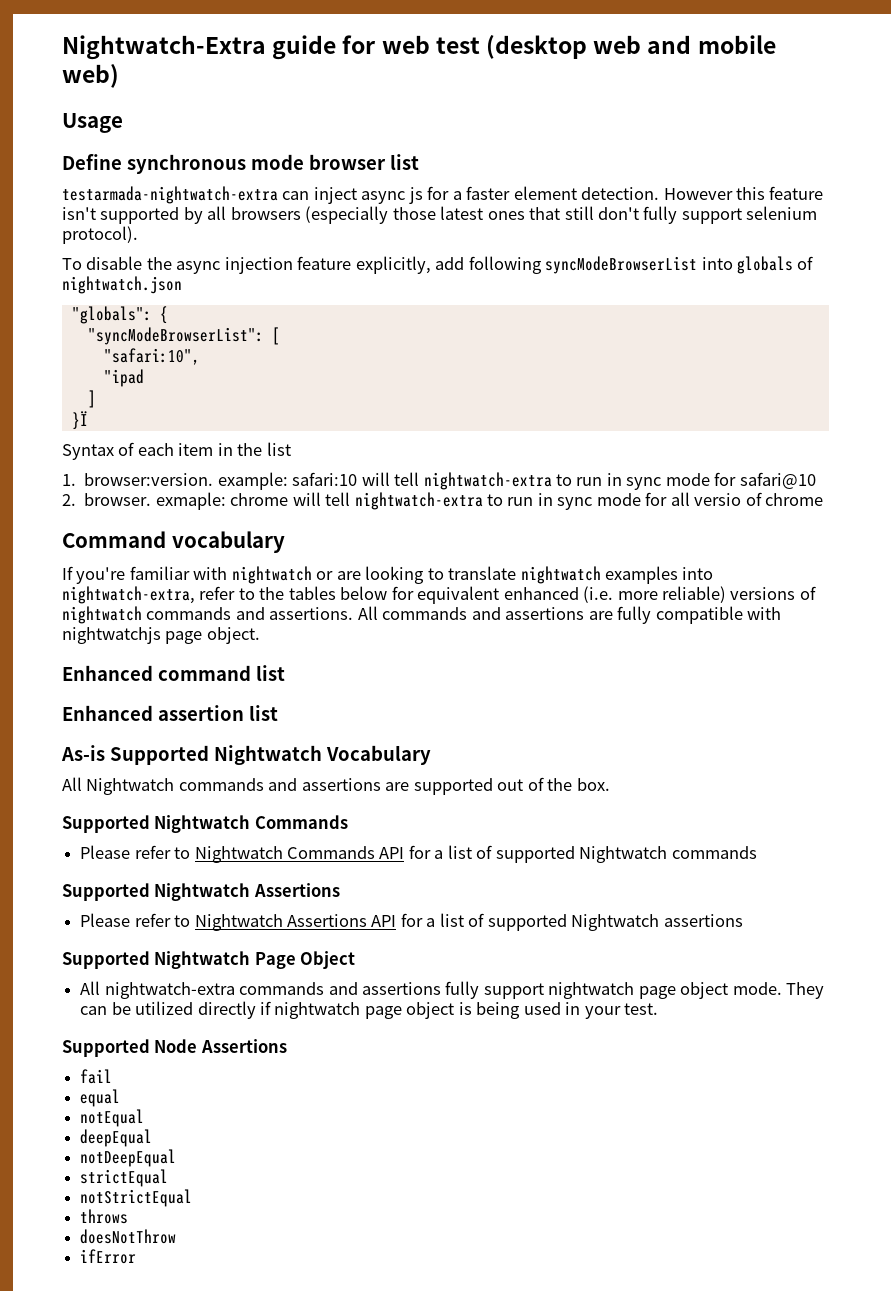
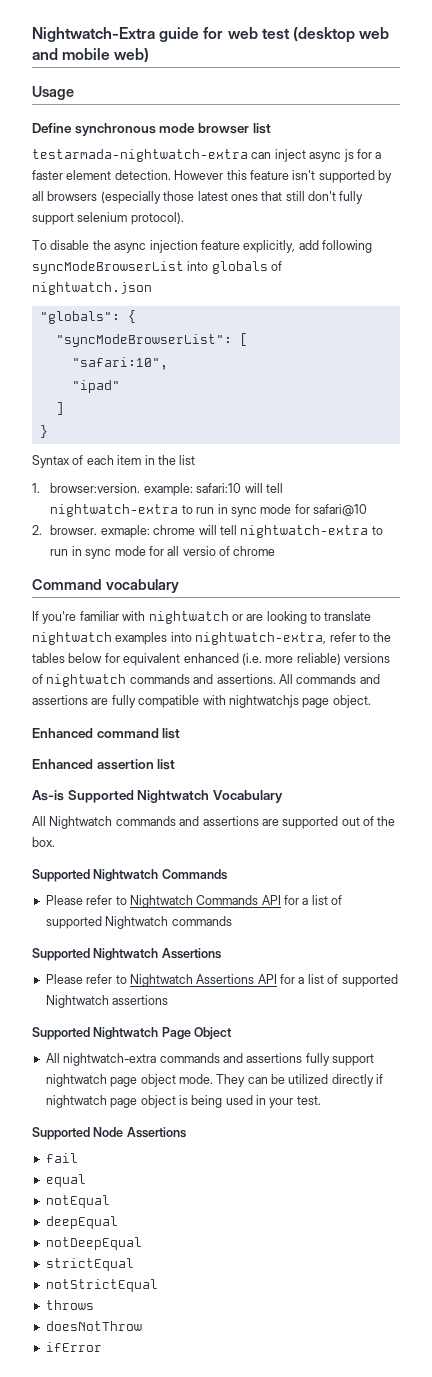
[103,369,144,387] "ipad -> [71,380,120,393] "ipad"
[71,411,88,430] }Ï -> [39,425,48,438] }

